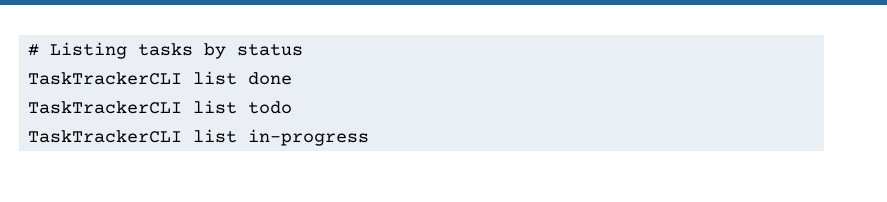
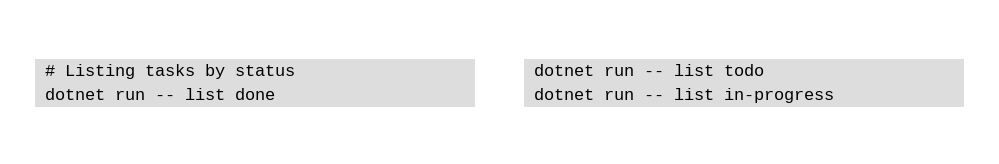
[28,72,183,85] TaskTrackerCLI -> [44,88,175,100] dotnet run --
[28,101,183,114] TaskTrackerCLI -> [533,64,664,76] dotnet run --
[28,130,183,143] TaskTrackerCLI -> [533,88,664,100] dotnet run --

